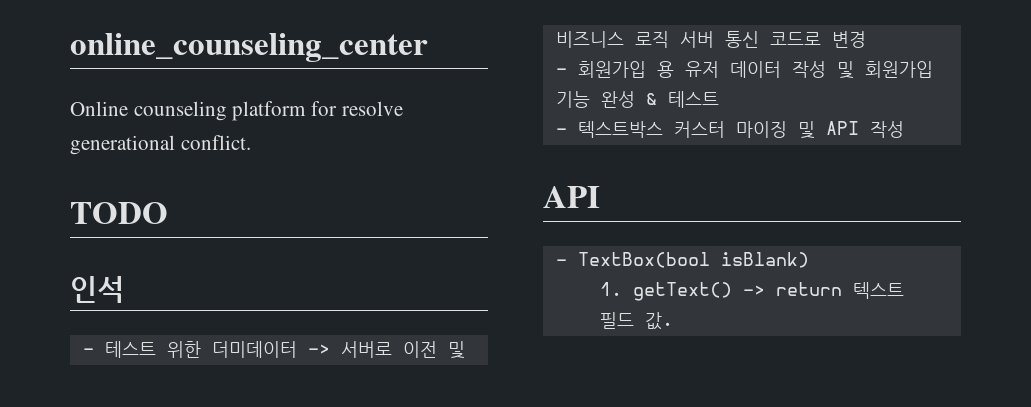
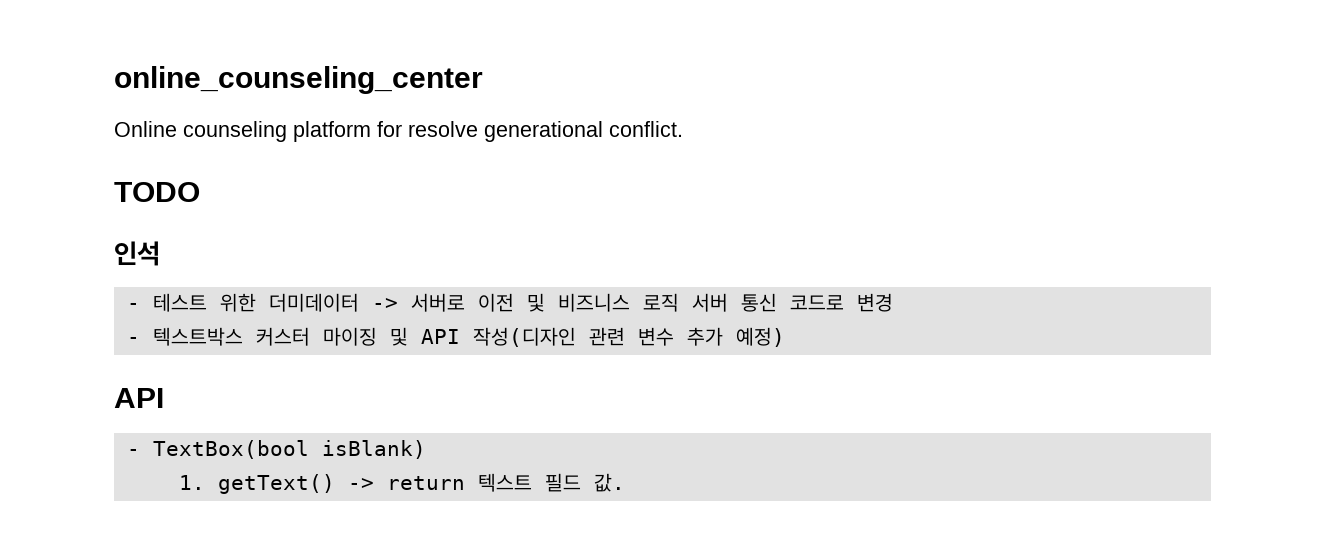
[555,61,933,79] [555,91,719,108] // - 회원가입 용 유저 데이터 작성 및 회원가입 기능 완성 & 테스트 -> (893, 302) none
[869,121,904,138] 작성 -> [472,327,785,347] 작성(디자인 관련 변수 추가 예정)

